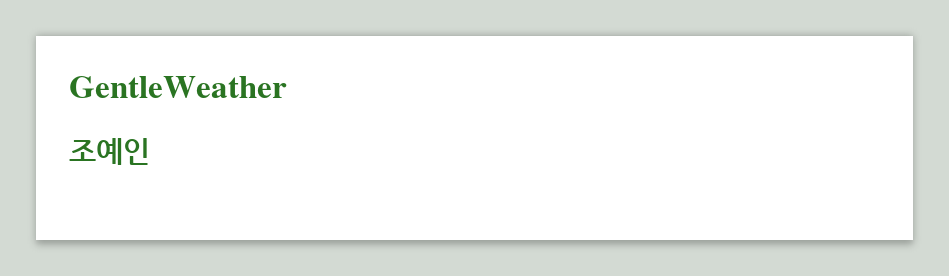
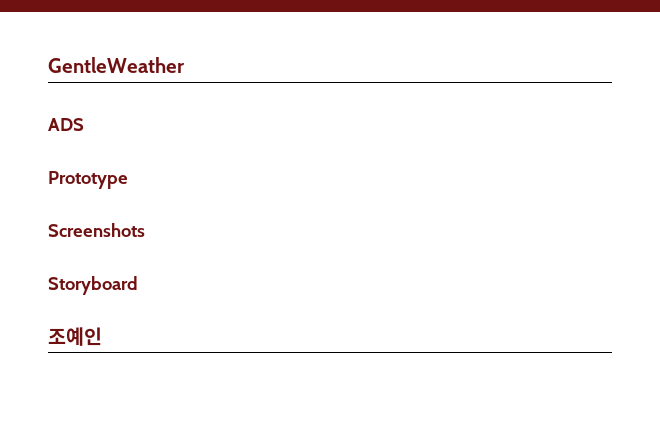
(287, 87) none -> [48,118,84,131] [48,171,128,189] [48,223,145,237] [48,276,138,295] // ADS // Prototype // Screenshots // Storyboard

